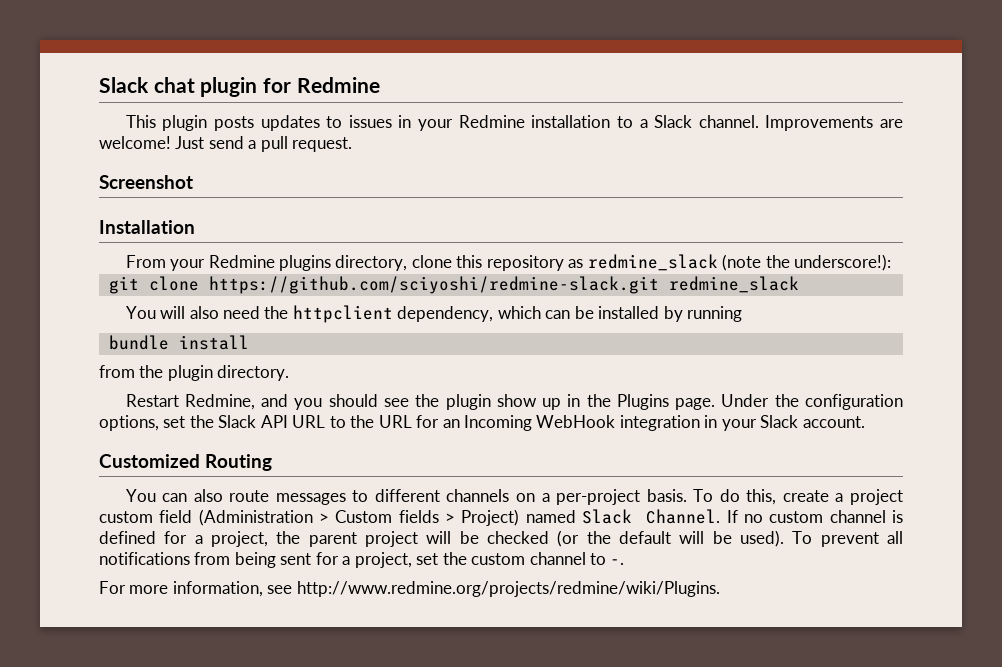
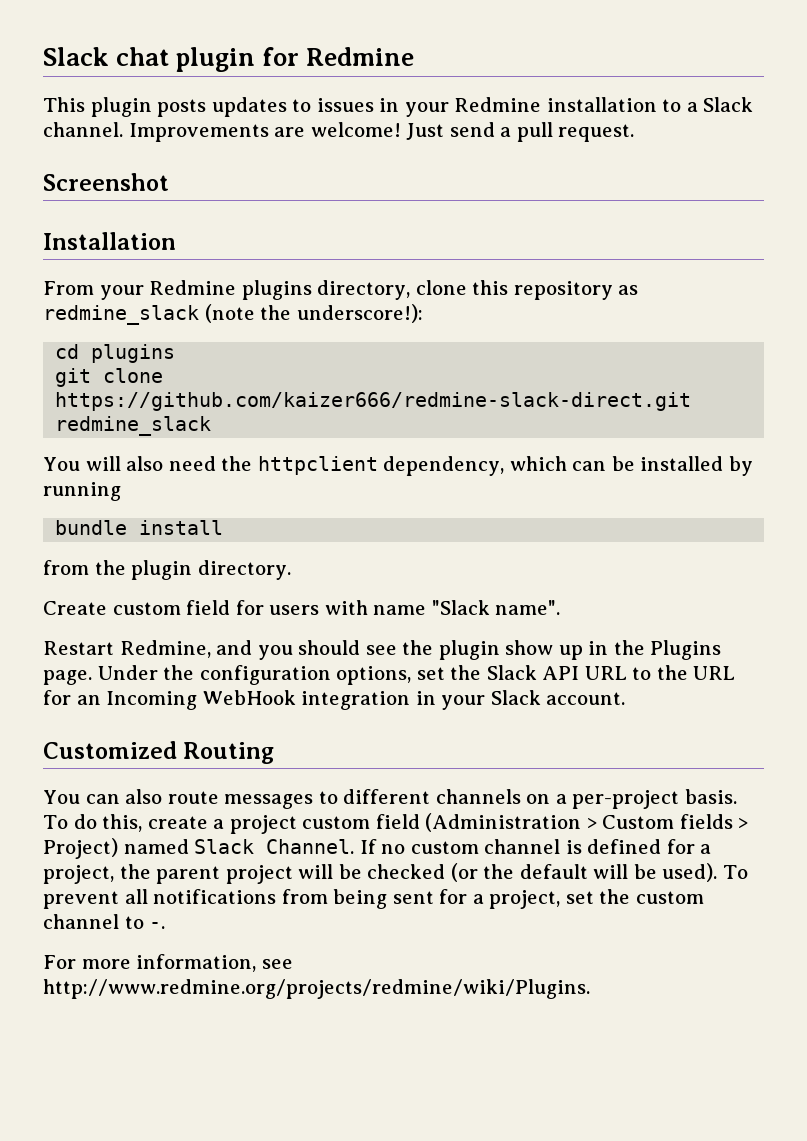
(892, 262) none -> [55,344,176,363] // cd plugins
[208,276,659,294] https://github.com/sciyoshi/redmine-slack.git -> [55,392,692,411] https://github.com/kaizer666/redmine-slack-direct.git
(290, 373) none -> [43,600,561,615] // Create custom field for users with name "Slack name".

